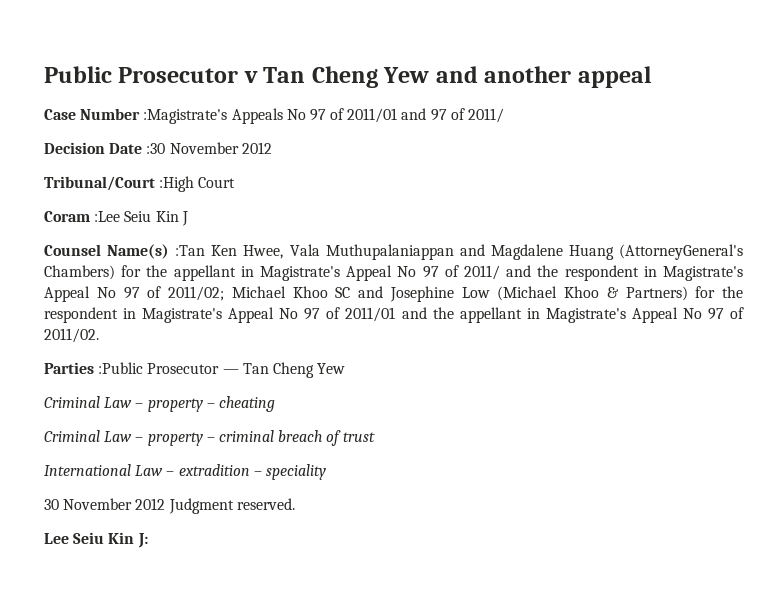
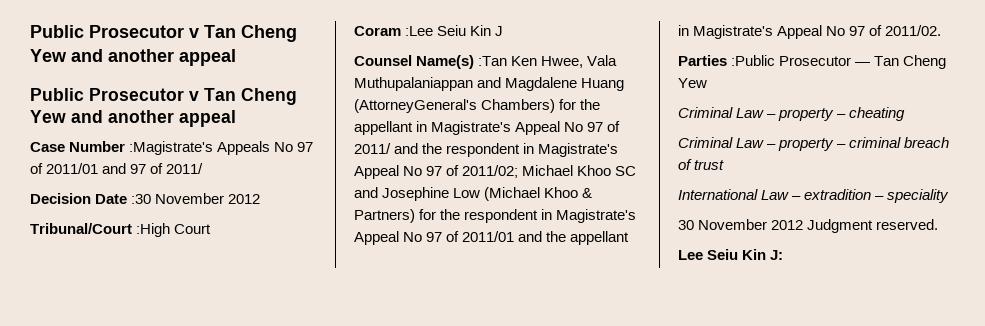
[44,66,651,88] Public Prosecutor v Tan Cheng Yew and another appeal -> [30,25,297,42] [30,49,236,66] [30,88,297,105] [30,110,236,127] Public Prosecutor v Tan Cheng Yew and another appeal // Public Prosecutor v Tan Cheng Yew and another appeal

